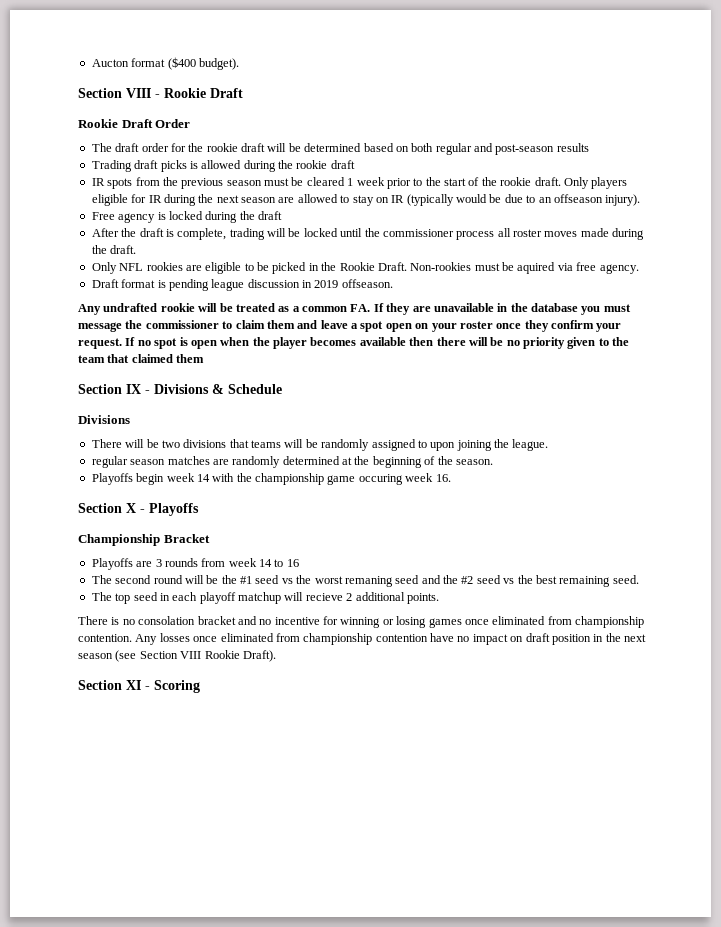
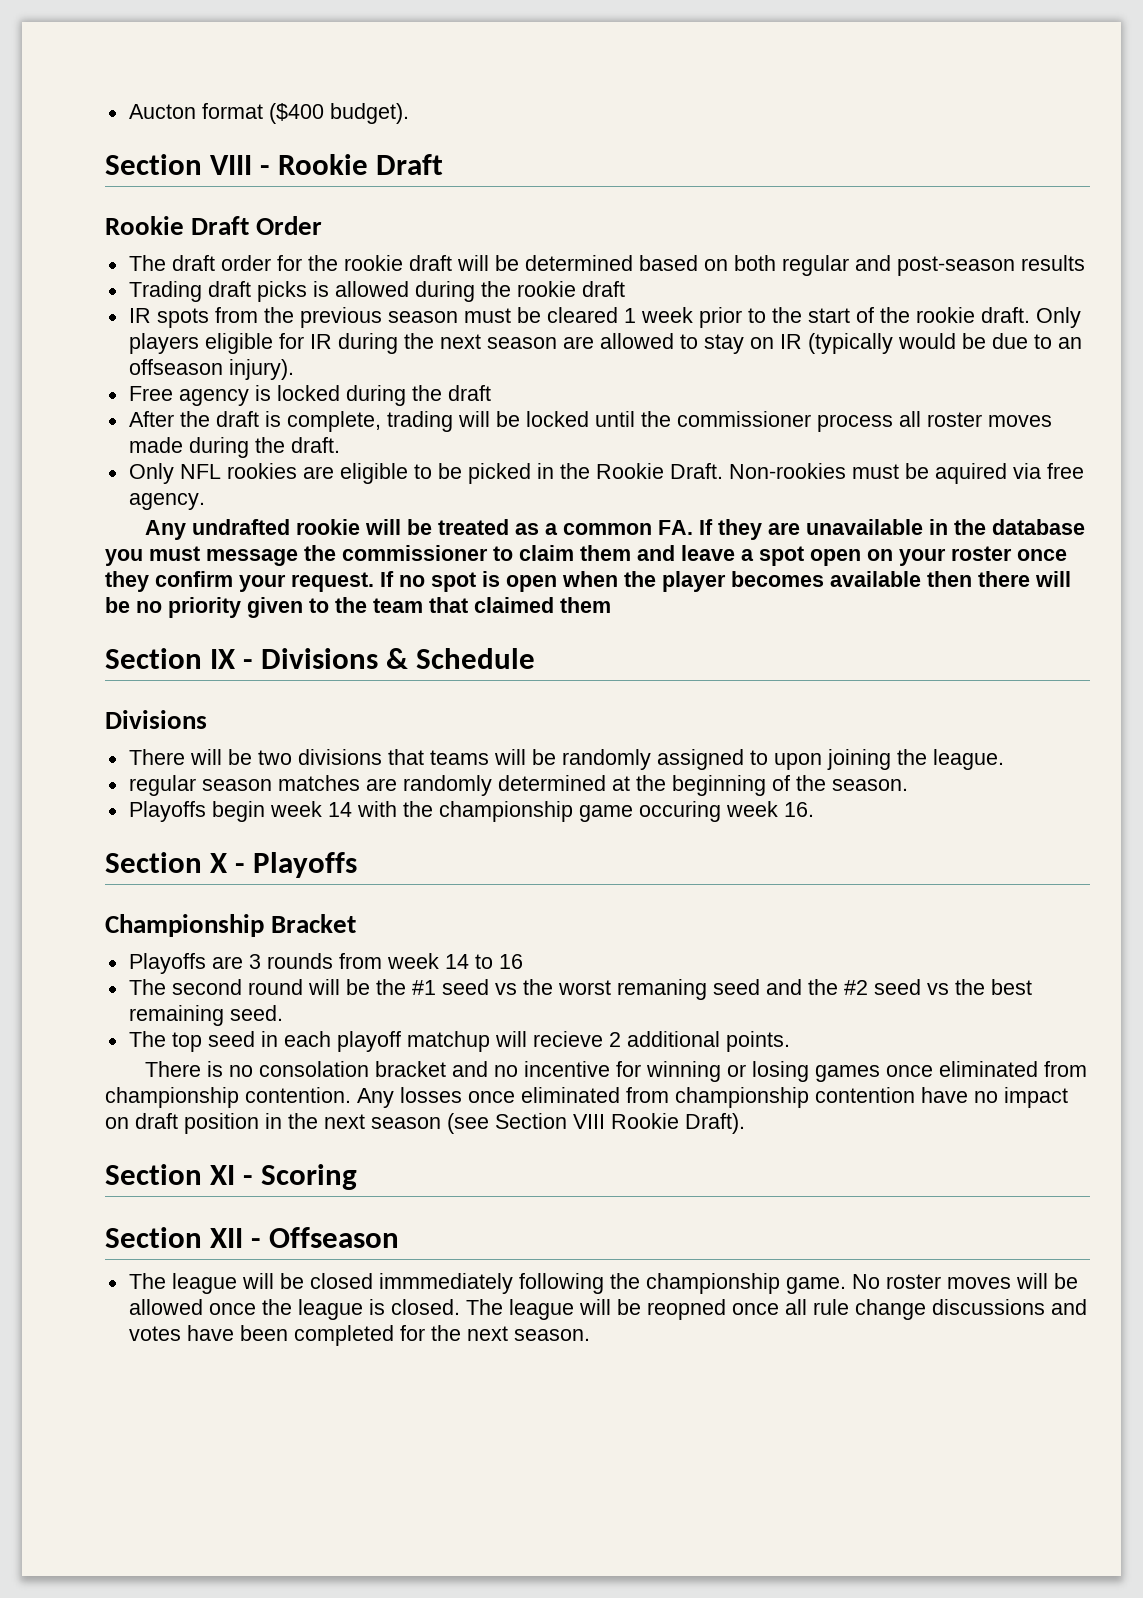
[91,279,393,291] // Draft format is pending league discussion in 2019 offseason. -> (205, 501) none
(200, 686) none -> [105,1227,399,1248] [128,1273,1078,1294] [128,1299,1087,1320] [128,1325,590,1346] // Section XII - Offseason // The league will be closed immmediately following the championship game. No roster moves will be allowed once the league is closed. The league will be reopned once all rule change discussions and votes have been completed for the next season.

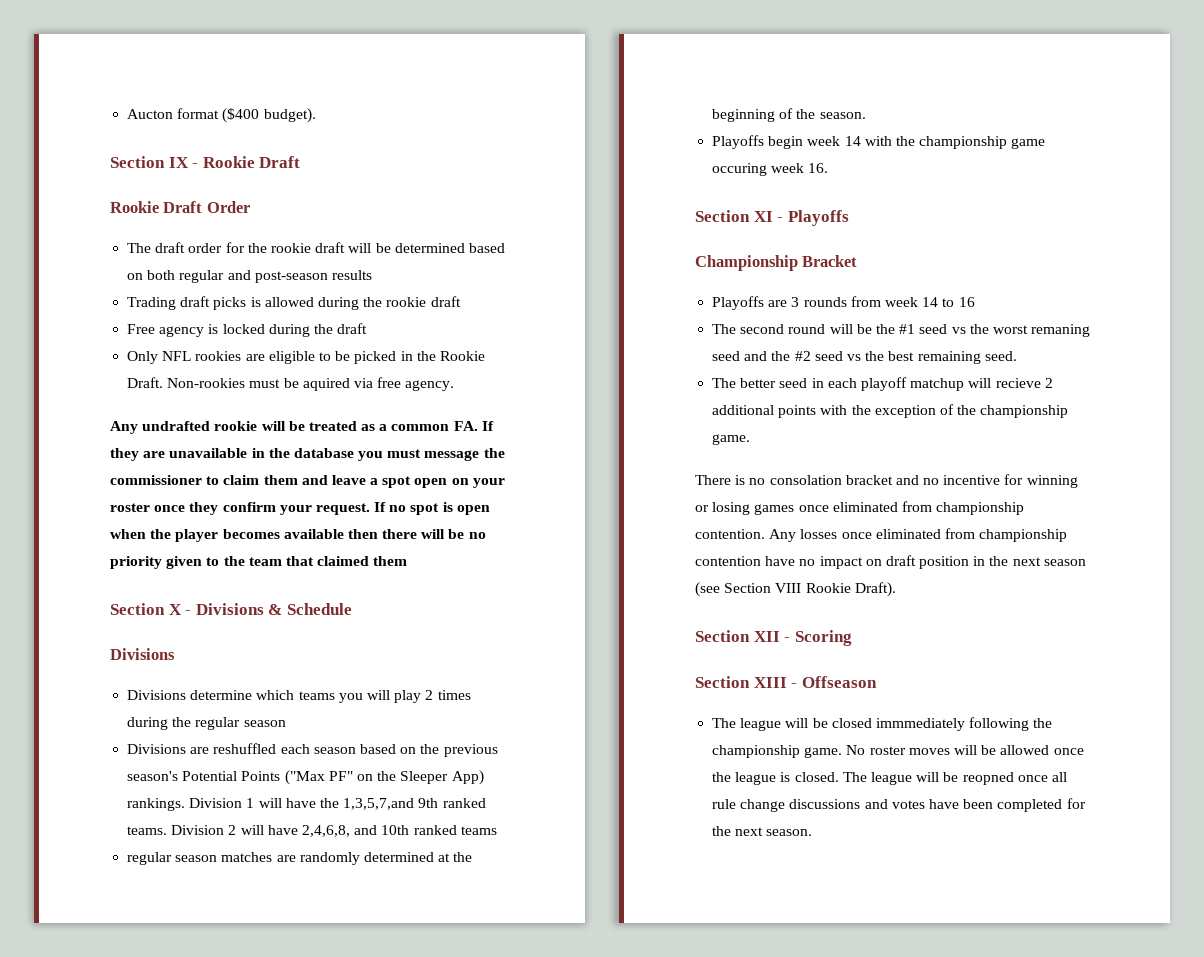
[210,155,253,175] VIII -> [168,157,189,168] IX
[128,307,1081,328] [128,333,1082,354] [128,359,294,380] // IR spots from the previous season must be cleared 1 week prior to the start of the rookie draft. Only players eligible for IR during the next season are allowed to stay on IR (typically would be due to an offseason injury). -> (461, 301) none
[128,411,1052,432] [128,437,340,458] // After the draft is complete, trading will be locked until the commissioner process all roster moves made during the draft. -> (368, 328) none
[210,649,236,669] IX -> [168,604,182,615] X
[128,749,1004,770] There will be two divisions that teams will be randomly assigned to upon joining the league. -> [127,690,471,703] [127,717,286,730] [127,743,498,757] [127,770,484,785] [127,798,486,811] [127,825,497,837] Divisions determine which teams you will play 2 times during the regular season // Divisions are reshuffled each season based on the previous season's Potential Points ("Max PF" on the Sleeper App) rankings. Division 1 will have the 1,3,5,7,and 9th ranked teams. Division 2 will have 2,4,6,8, and 10th ranked teams
[210,853,228,873] X -> [753,211,773,222] XI
[171,1032,202,1052] top -> [740,378,777,388] better
[725,1031,790,1052] points. -> [778,404,1069,418] [712,434,751,445] points with the exception of the championship game.
[210,1165,236,1185] XI -> [753,631,780,642] XII
[210,1228,244,1248] XII -> [753,677,787,688] XIII

